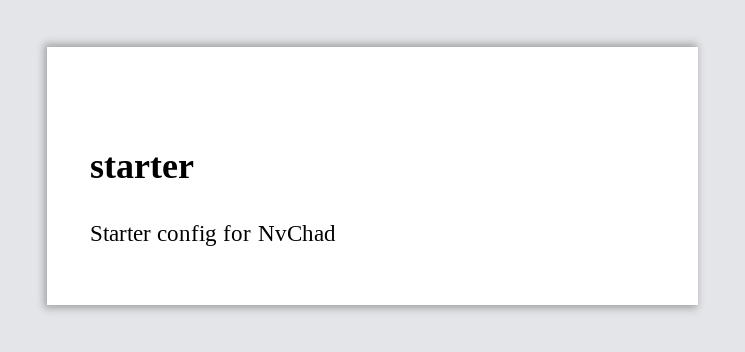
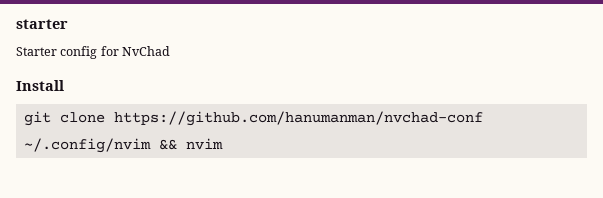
(336, 233) none -> [16,80,64,91] [23,111,483,126] [23,138,223,153] // Install // git clone https://github.com/hanumanman/nvchad-conf ~/.config/nvim && nvim

